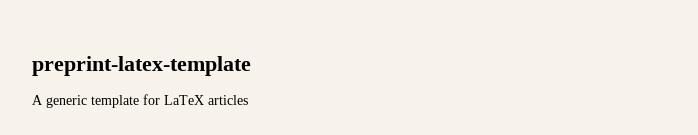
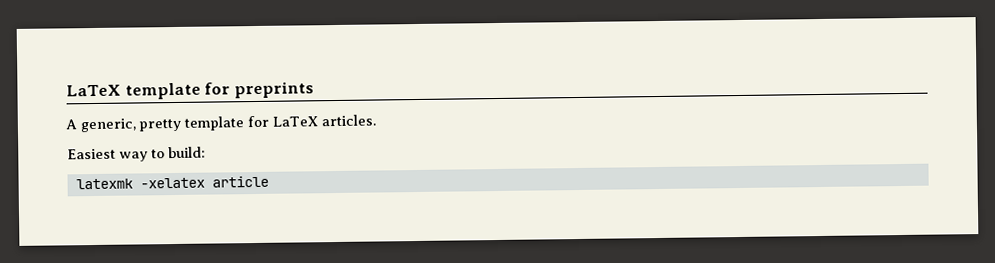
[32,56,251,76] preprint-latex-template -> [66,81,314,100] LaTeX template for preprints
[46,95,87,108] generic -> [80,118,181,133] generic, pretty
[208,95,248,105] articles -> [320,114,376,127] [67,146,206,162] [75,175,269,190] articles. // Easiest way to build: // latexmk -xelatex article

